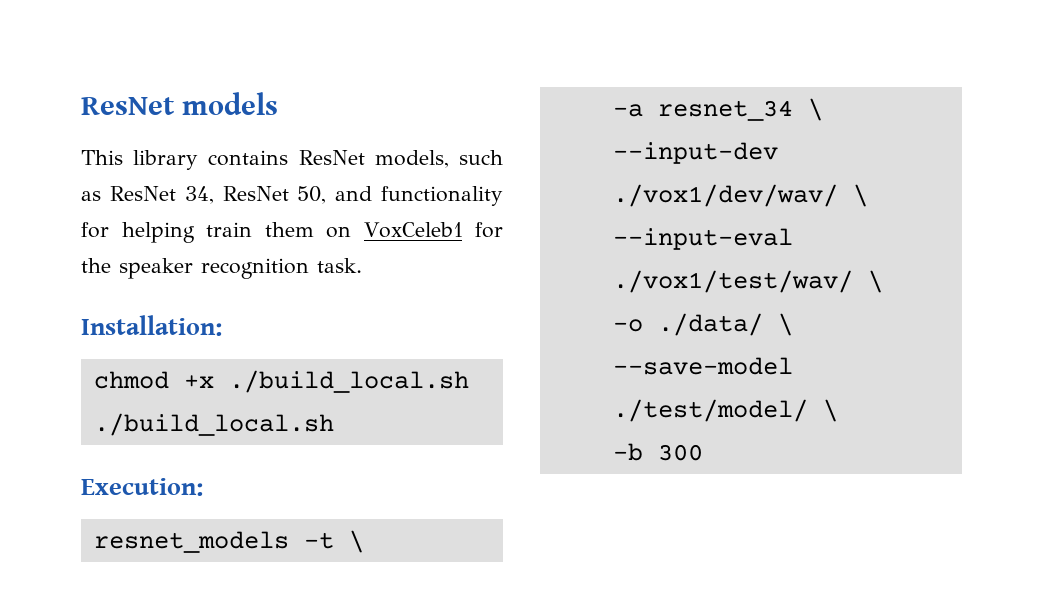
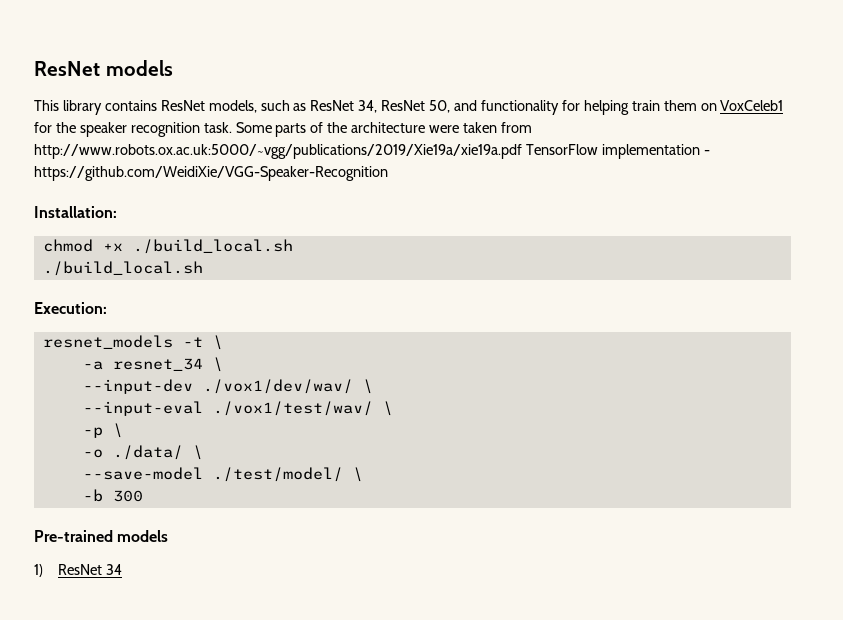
(362, 265) none -> [235,122,532,137] [34,144,710,159] [34,166,388,181] Some parts of the architecture were taken from http://www.robots.ox.ac.uk:5000/~vgg/publications/2019/Xie19a/xie19a.pdf TensorFlow implementation - https://github.com/WeidiXie/VGG-Speaker-Recognition
(883, 281) none -> [82,423,123,438] // -p \
(703, 452) none -> [34,530,169,542] [34,564,123,577] // Pre-trained models // 1) ResNet 34

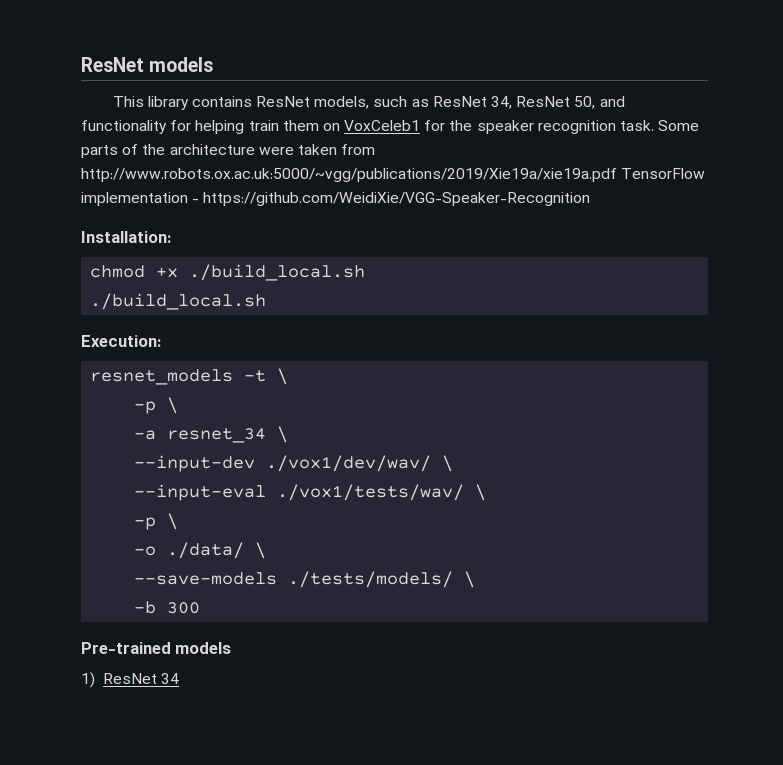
(223, 342) none -> [134,397,179,414] // -p \
[212,401,373,416] ./vox1/test/wav/ -> [277,484,465,501] ./vox1/tests/wav/
[82,467,343,482] --save-model ./test/model/ -> [134,571,454,588] --save-models ./tests/models/

